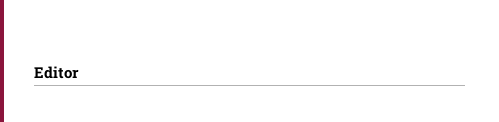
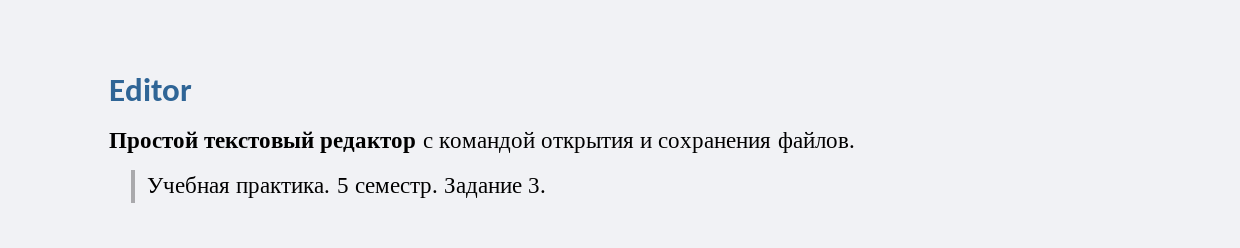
(79, 72) none -> [109,131,855,153] [147,176,547,198] // Простой текстовый редактор с командой открытия и сохранения файлов. // Учебная практика. 5 семестр. Задание 3.

